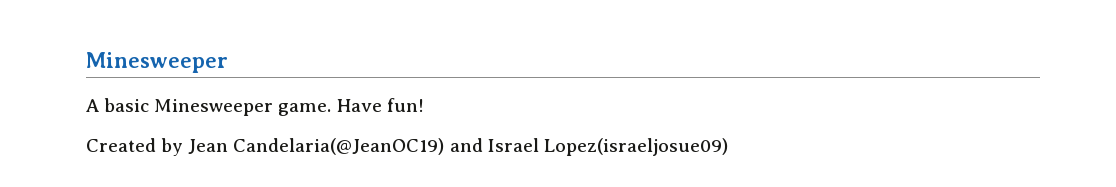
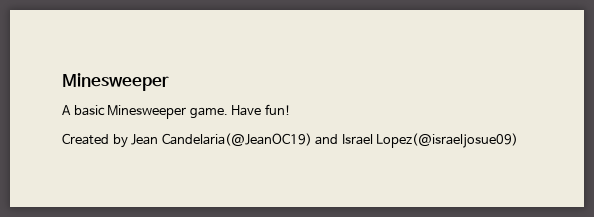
[543,138,728,156] Lopez(israeljosue09) -> [376,133,519,148] Lopez(@israeljosue09)

